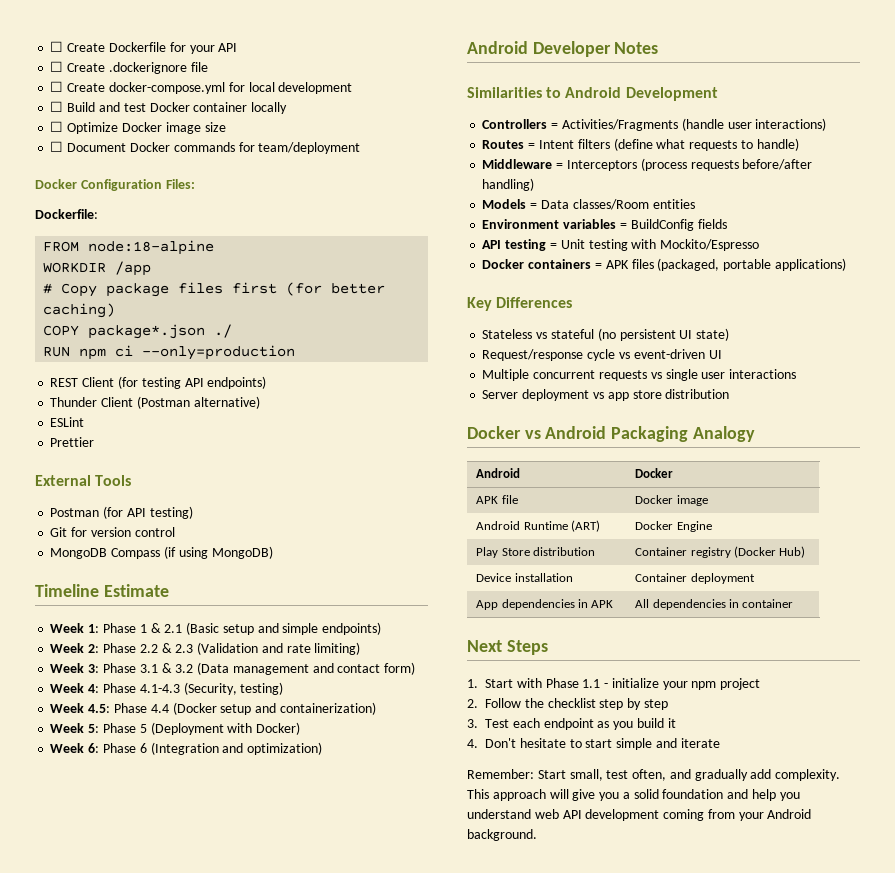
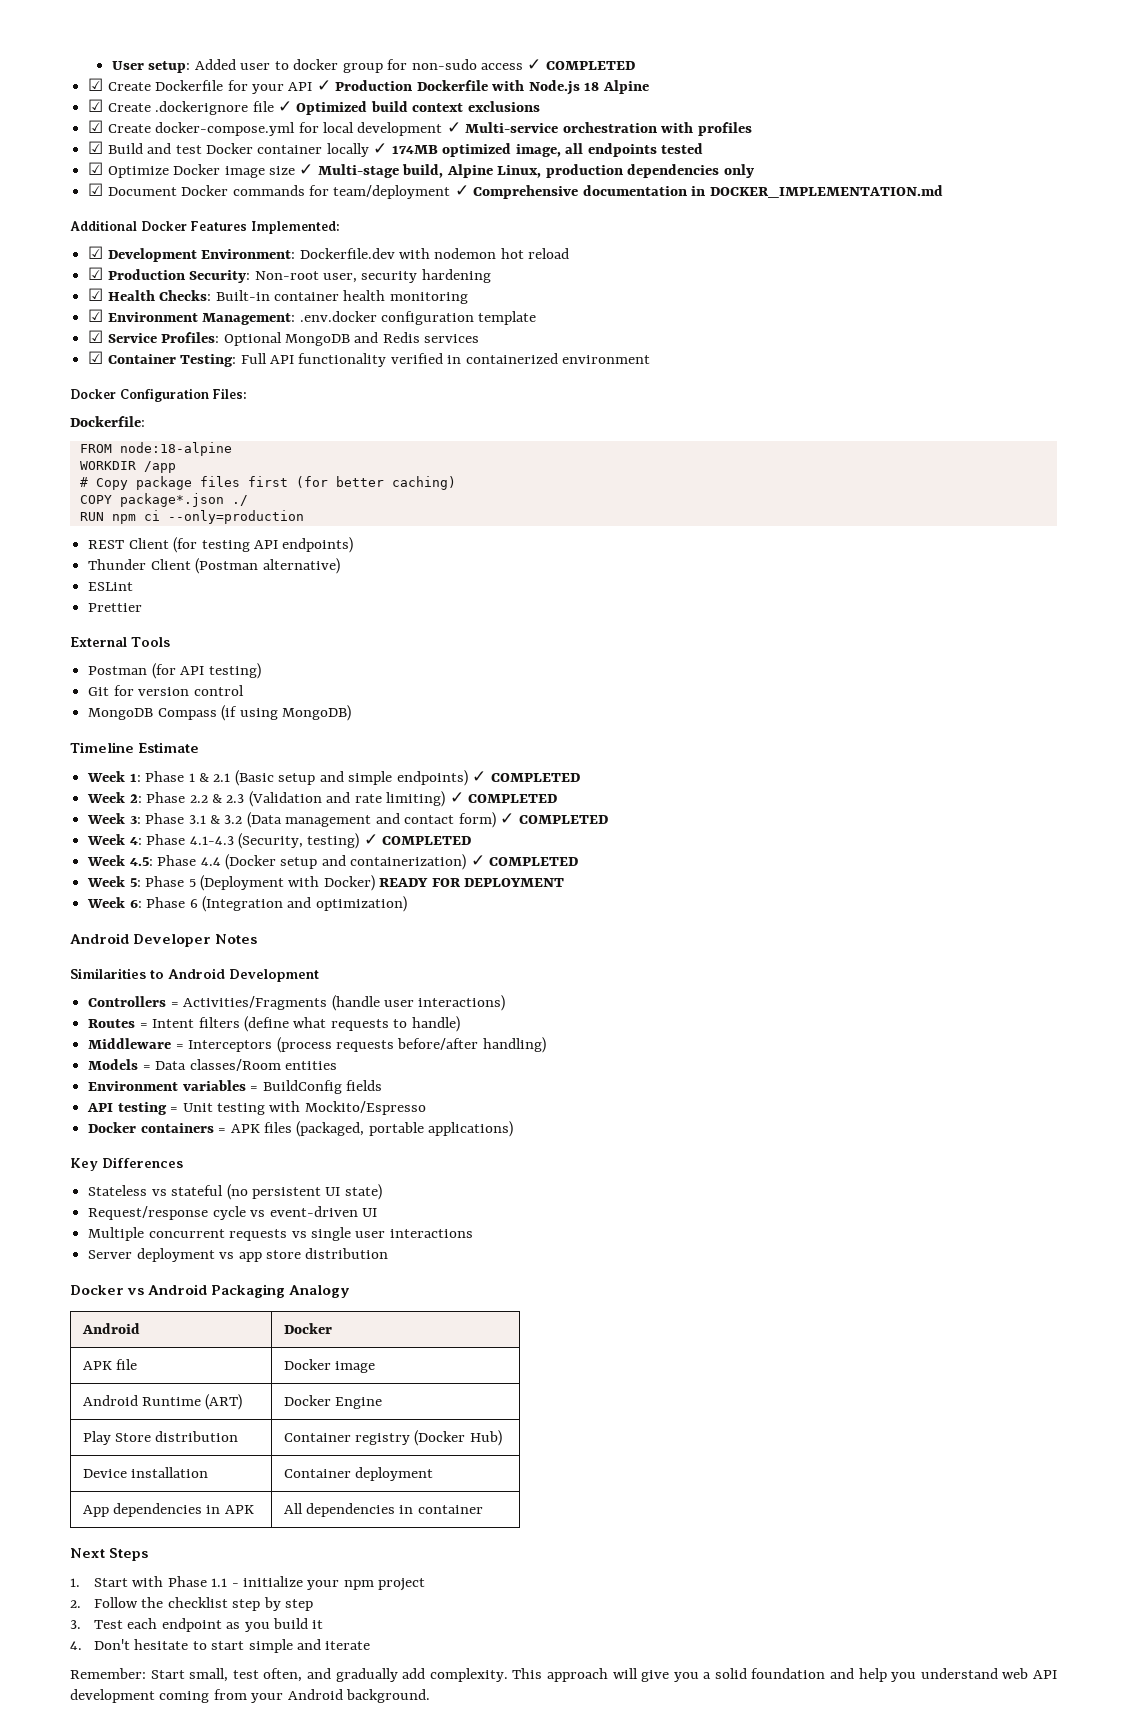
[50,41,64,52] ☐ -> [111,59,635,73] [88,78,104,91] User setup: Added user to docker group for non-sudo access ✓ COMPLETED // ☑
[50,61,208,74] [50,81,64,92] // ☐ Create .dockerignore file // ☐ -> [316,80,649,95] [88,99,540,115] [88,120,104,133] ✓ Production Dockerfile with Node.js 18 Alpine // ☑ Create .dockerignore file ✓ Optimized build context exclusions // ☑
[50,101,64,112] // ☐ -> [446,122,752,136] [88,141,104,154] ✓ Multi-service orchestration with profiles // ☑
[50,121,226,134] [50,141,64,152] // ☐ Optimize Docker image size // ☐ -> [373,143,704,157] [88,162,754,178] [88,183,104,196] ✓ 174MB optimized image, all endpoints tested // ☑ Optimize Docker image size ✓ Multi-stage build, Alpine Linux, production dependencies only // ☑
(361, 148) none -> [454,185,943,199] [70,220,340,234] [88,246,570,262] [88,267,491,283] [88,288,468,304] [88,309,537,325] [88,330,480,346] [88,351,651,367] ✓ Comprehensive documentation in DOCKER_IMPLEMENTATION.md // Additional Docker Features Implemented: // ☑ Development Environment: Dockerfile.dev with nodemon hot reload // ☑ Production Security: Non-root user, security hardening // ☑ Health Checks: Built-in container health monitoring // ☑ Environment Management: .env.docker configuration template // ☑ Service Profiles: Optional MongoDB and Redis services // ☑ Container Testing: Full API functionality verified in containerized environment
(382, 628) none -> [472,771,580,782] ✓ COMPLETED
(361, 648) none -> [449,792,558,803] ✓ COMPLETED
(416, 668) none -> [500,813,608,824] ✓ COMPLETED
(284, 688) none -> [363,834,472,845] ✓ COMPLETED
(376, 708) none -> [470,855,579,866] ✓ COMPLETED
(301, 728) none -> [379,878,565,887] READY FOR DEPLOYMENT

